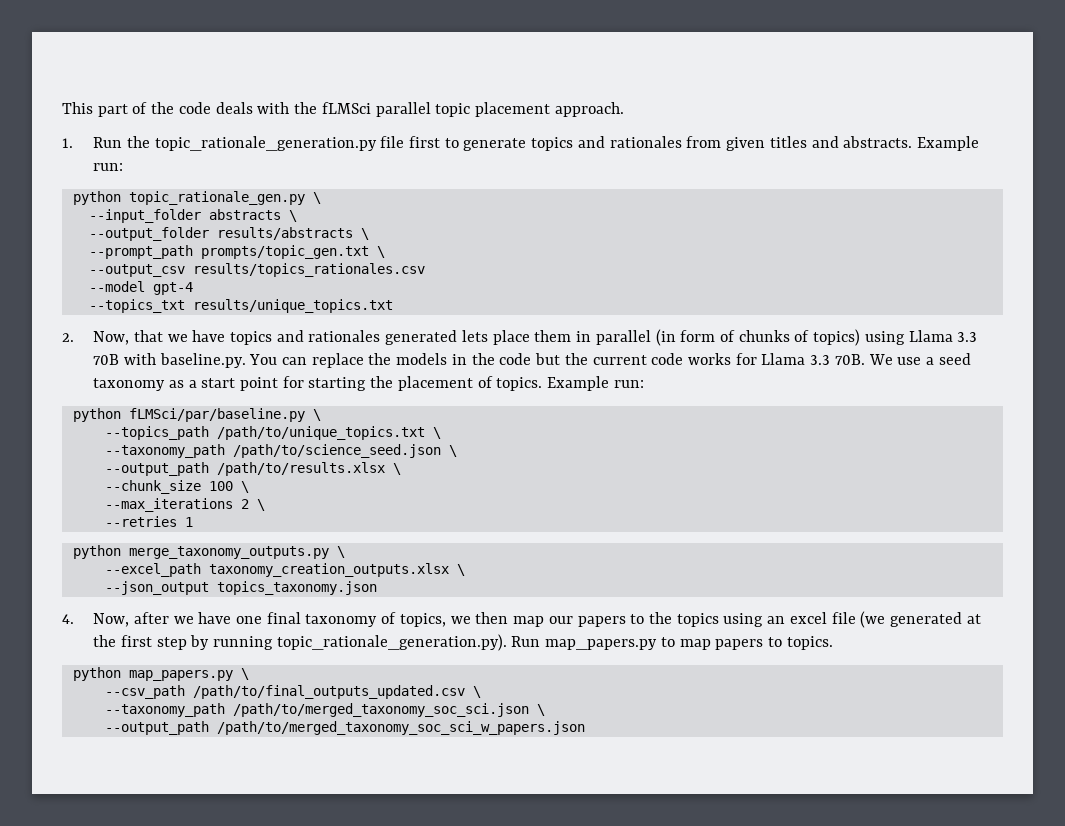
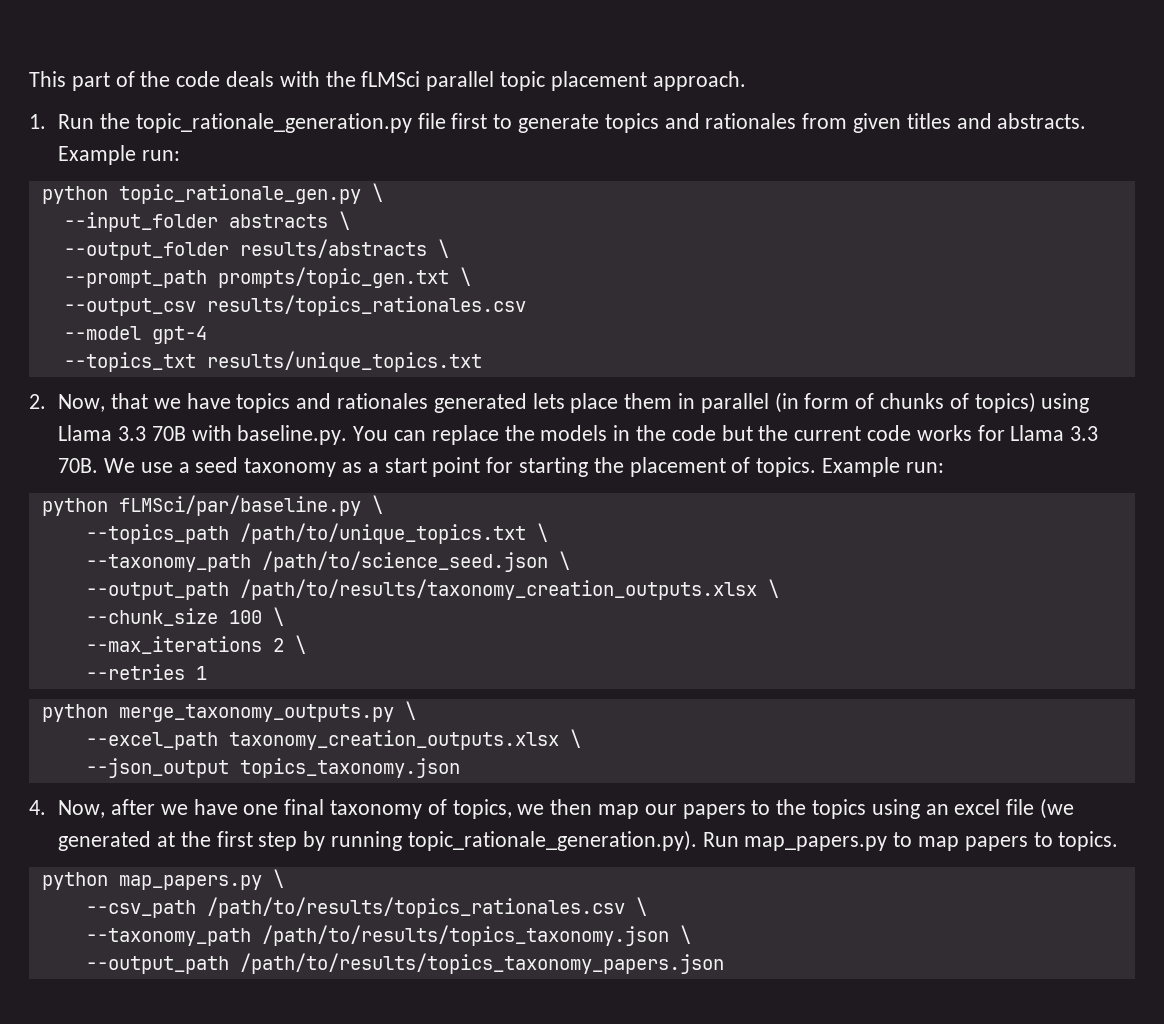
[216,462,385,476] /path/to/results.xlsx -> [239,579,757,600] /path/to/results/taxonomy_creation_outputs.xlsx
[192,685,481,699] [104,703,545,717] [104,721,585,735] /path/to/final_outputs_updated.csv \ // --taxonomy_path /path/to/merged_taxonomy_soc_sci.json \ // --output_path /path/to/merged_taxonomy_soc_sci_w_papers.json -> [206,897,647,918] [85,925,691,946] [85,953,724,974] /path/to/results/topics_rationales.csv \ // --taxonomy_path /path/to/results/topics_taxonomy.json \ // --output_path /path/to/results/topics_taxonomy_papers.json

